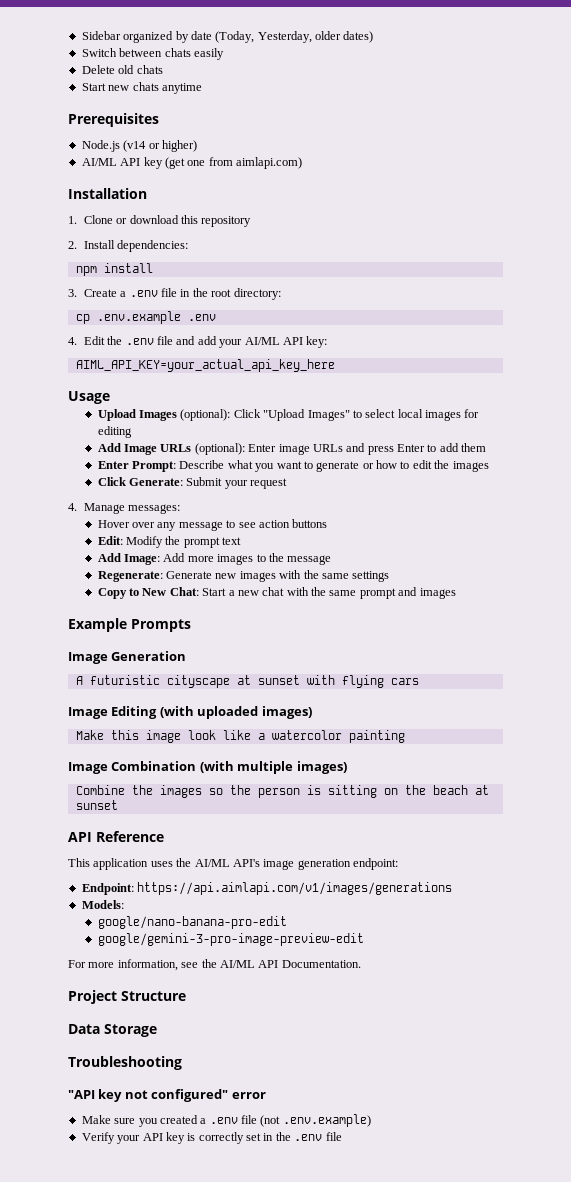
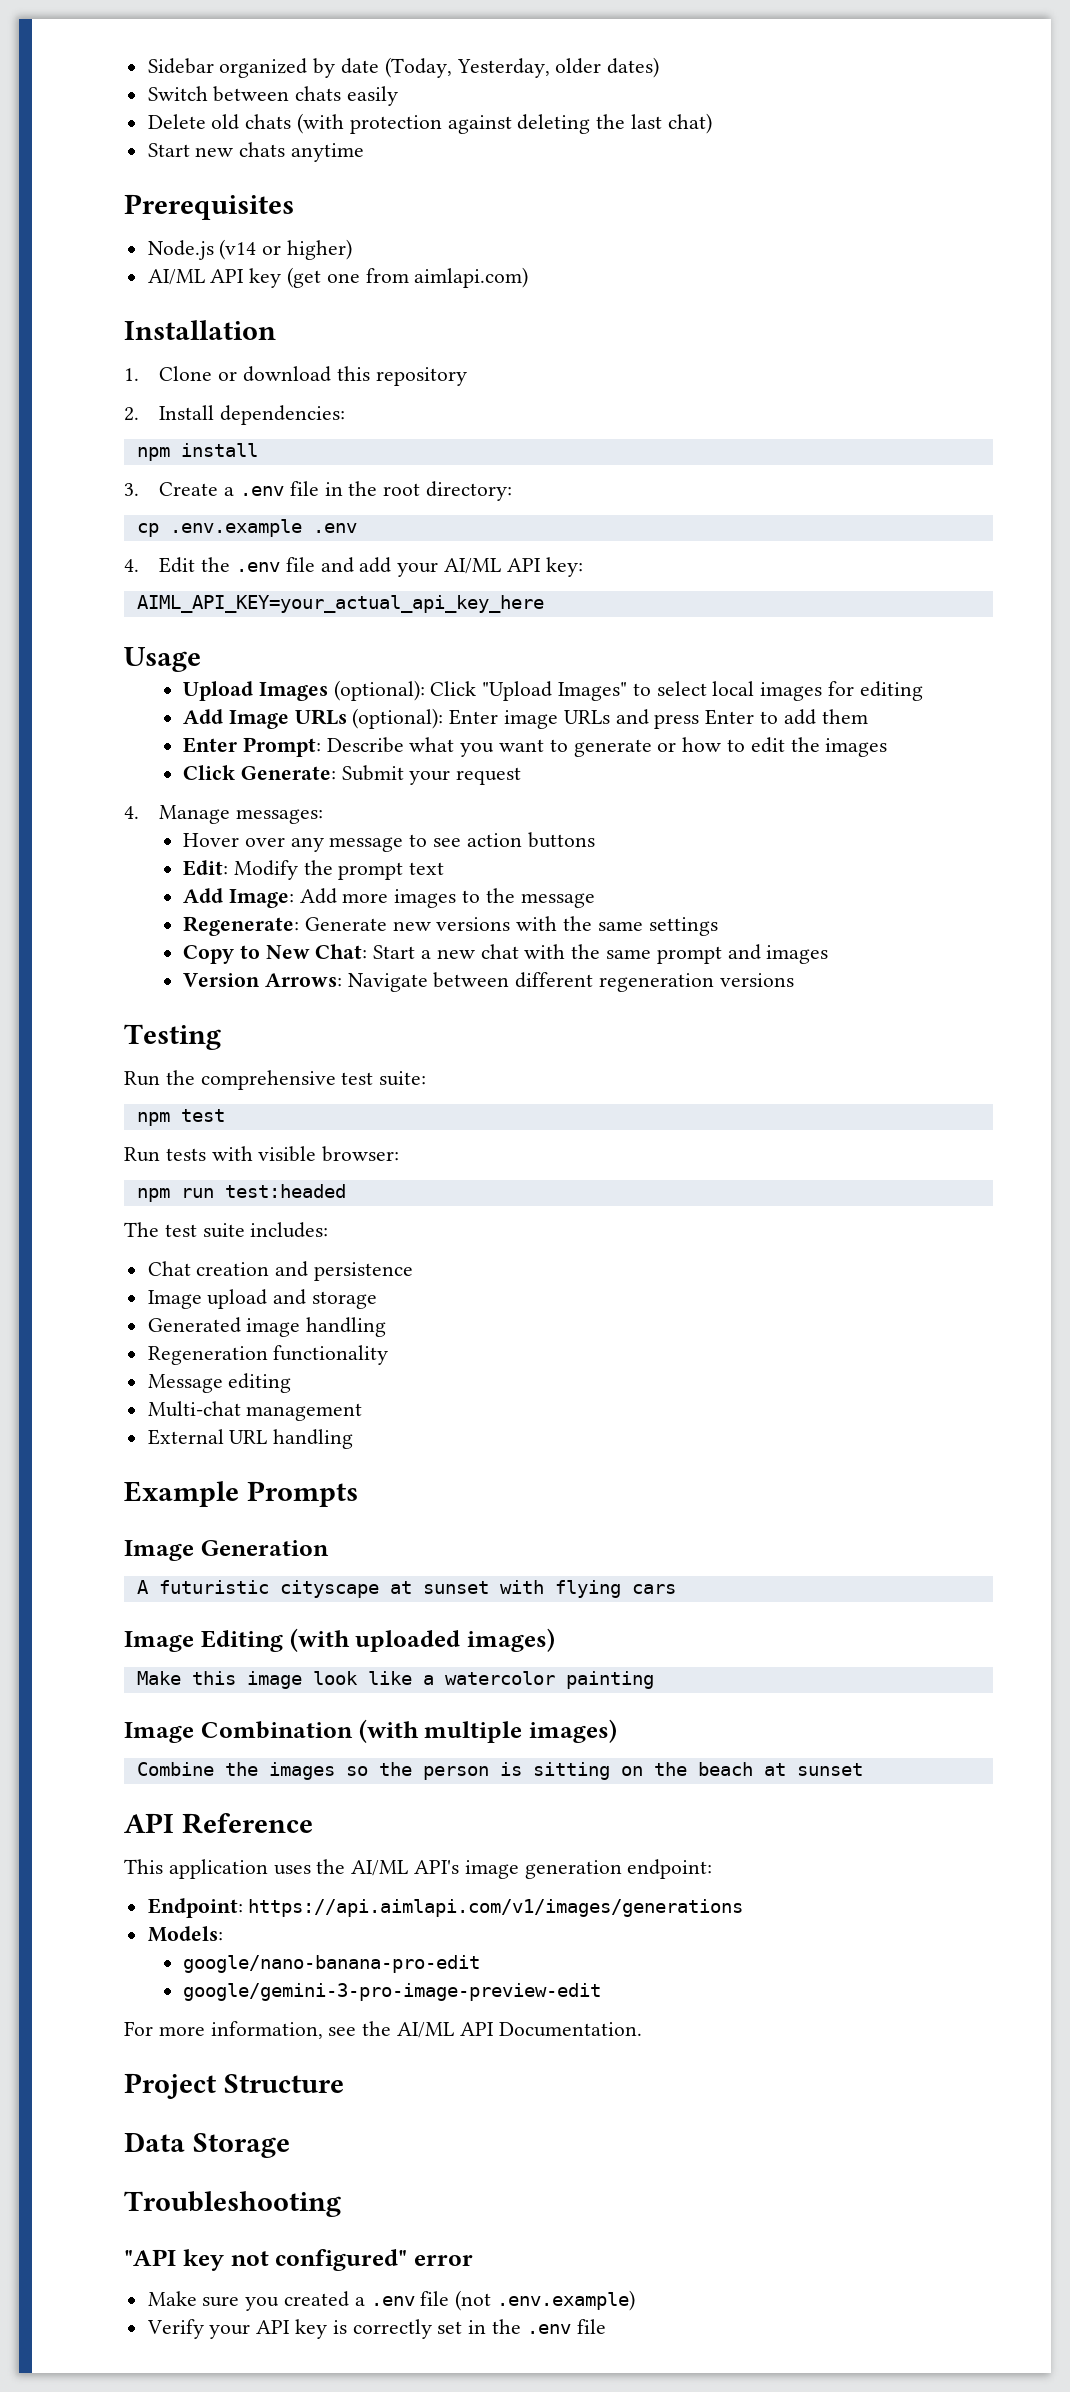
(163, 69) none -> [297,113,712,134] (with protection against deleting the last chat)
[239,571,276,582] images -> [436,917,511,931] versions
(456, 593) none -> [183,972,794,992] [124,1024,221,1050] [124,1070,427,1090] [136,1109,225,1126] [124,1146,400,1162] [136,1184,346,1202] [124,1222,329,1238] [147,1261,414,1281] [147,1289,378,1309] [147,1317,387,1337] [147,1345,389,1365] [147,1373,292,1393] [147,1401,363,1421] [147,1429,354,1449] // Version Arrows: Navigate between different regeneration versions // Testing // Run the comprehensive test suite: // npm test // Run tests with visible browser: // npm run test:headed // The test suite includes: // Chat creation and persistence // Image upload and storage // Generated image handling // Regeneration functionality // Message editing // Multi-chat management // External URL handling

